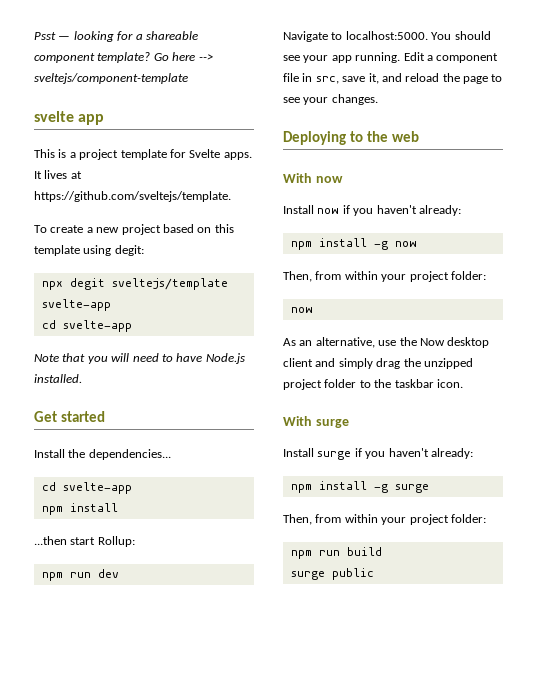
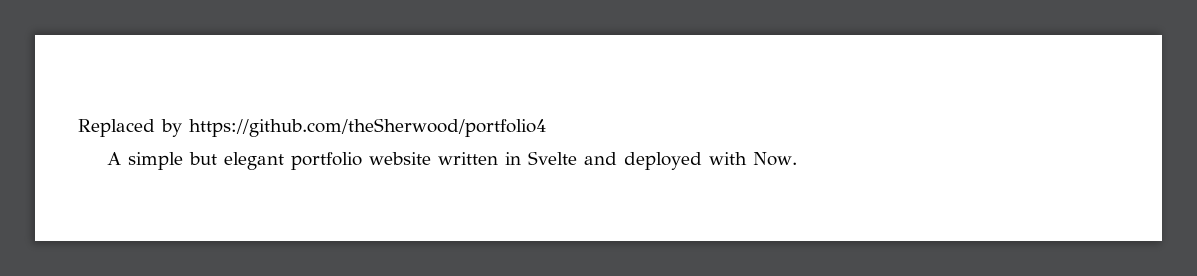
[34,31,198,42] [34,52,213,63] [34,73,188,84] [34,111,105,125] [34,149,252,160] [34,170,82,179] [34,191,231,202] [34,224,234,235] [34,245,144,256] [41,278,228,290] [41,299,111,311] [41,320,132,332] [34,353,245,364] [34,374,82,383] [34,411,105,422] [34,449,171,460] [41,482,132,494] [41,503,118,515] [34,536,135,547] [41,569,119,581] [283,31,491,42] [283,52,499,63] [283,73,503,84] [283,94,378,105] [283,131,419,145] [283,173,343,183] [283,205,461,216] [290,238,417,250] [283,271,486,282] [290,307,313,313] [283,337,490,348] [283,358,473,369] [283,379,463,390] [283,416,349,428] [283,448,473,460] [290,481,429,493] [283,514,486,525] [290,547,382,559] [290,568,374,580] Psst — looking for a shareable component template? Go here --> sveltejs/component-template // svelte app // This is a project template for Svelte apps. It lives at https://github.com/sveltejs/template. // To create a new project based on this template using degit: // npx degit sveltejs/template svelte-app // cd svelte-app // Note that you will need to have Node.js installed. // Get started // Install the dependencies... // cd svelte-app // npm install // ...then start Rollup: // npm run dev // Navigate to localhost:5000. You should see your app running. Edit a component file in src, save it, and reload the page to see your changes. // Deploying to the web // With now // Install now if you haven't already: // npm install -g now // Then, from within your project folder: // now // As an alternative, use the Now desktop client and simply drag the unzipped project folder to the taskbar icon. // With surge // Install surge if you haven't already: // npm install -g surge // Then, from within your project folder: // npm run build // surge public -> [78,118,546,137] [107,151,798,170] Replaced by https://github.com/theSherwood/portfolio4 // A simple but elegant portfolio website written in Svelte and deployed with Now.

